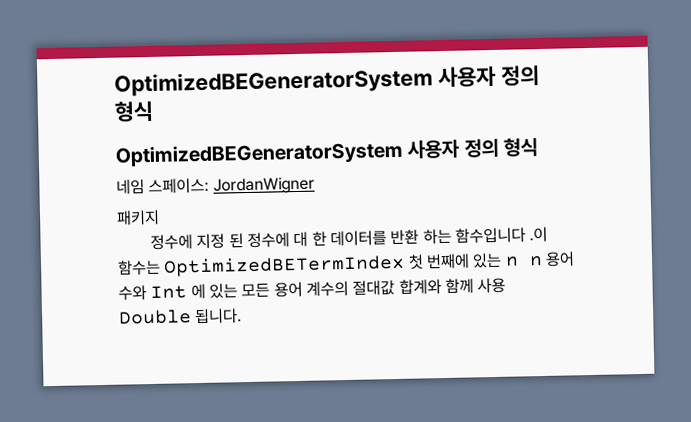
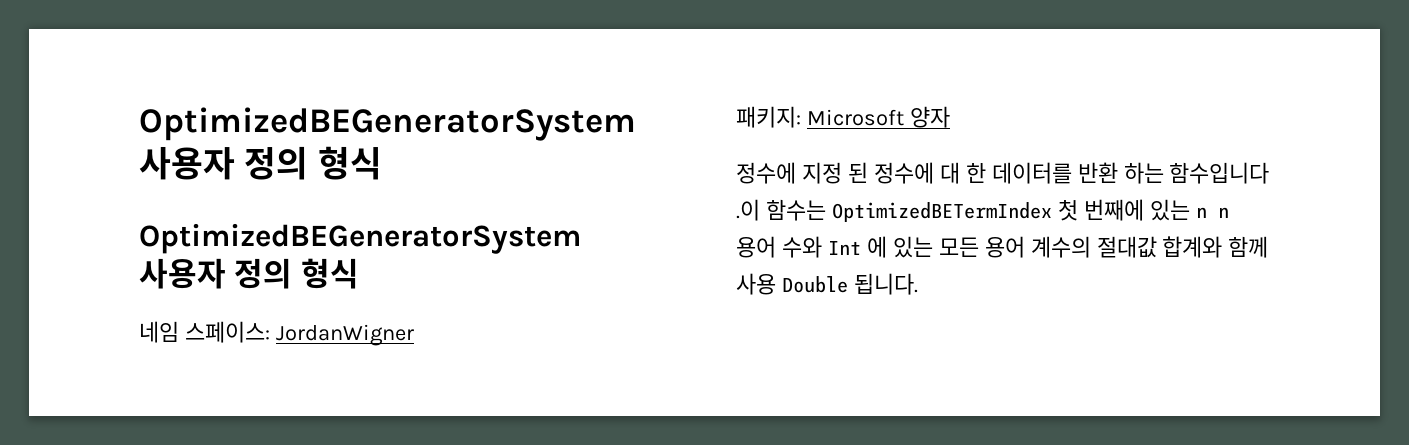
[116,209,160,226] 패키지 -> [736,106,950,128] 패키지: Microsoft 양자

